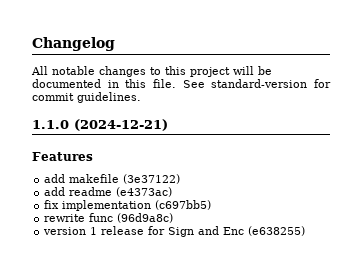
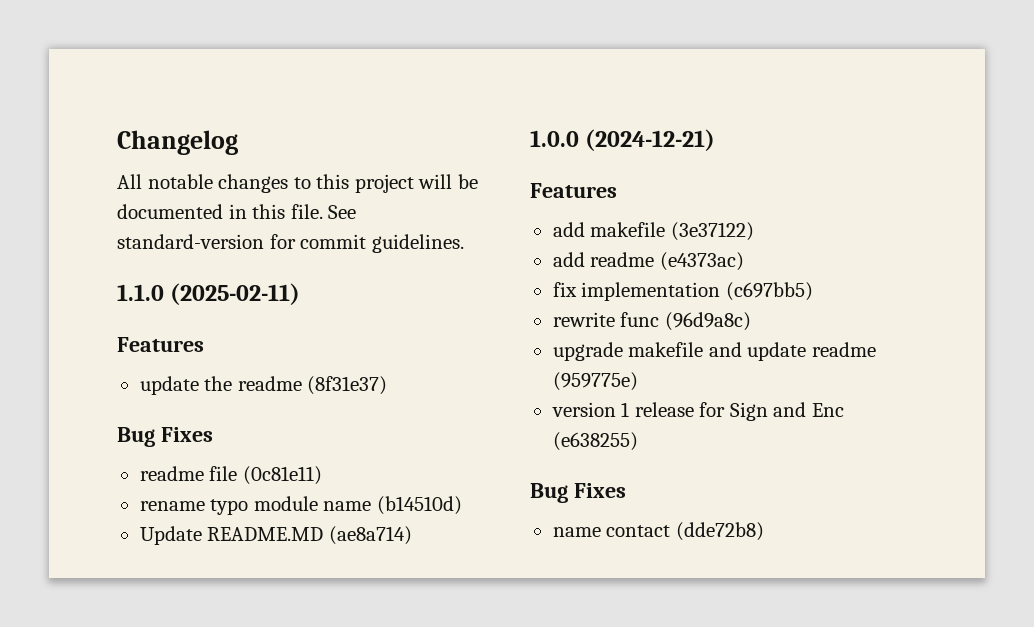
(69, 124) none -> [170,283,301,305] [117,337,204,352] [139,376,388,395] [117,427,213,447] [139,466,322,485] [139,496,462,515] [139,526,412,545] [530,130,579,147] (2025-02-11) // Features // update the readme (8f31e37) // Bug Fixes // readme file (0c81e11) // rename typo module name (b14510d) // Update README.MD (ae8a714) // 1.0.0
(174, 218) none -> [552,342,876,361] [552,372,638,391] // upgrade makefile and update readme (959775e)
(306, 231) none -> [530,483,626,503] [552,522,764,541] // Bug Fixes // name contact (dde72b8)

